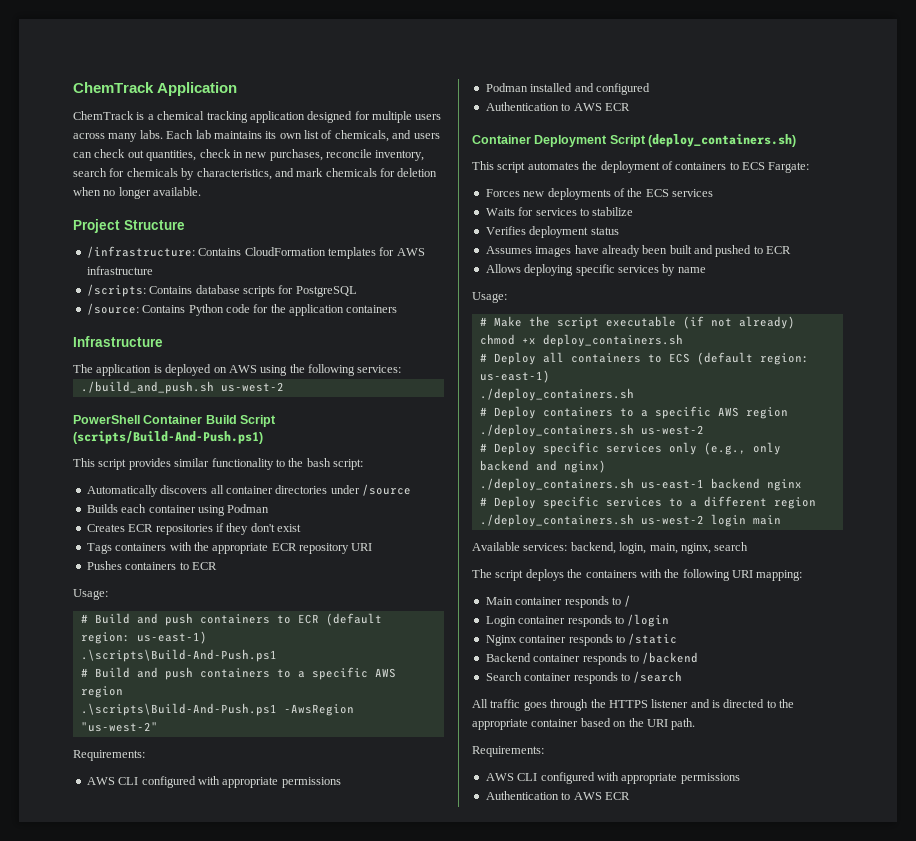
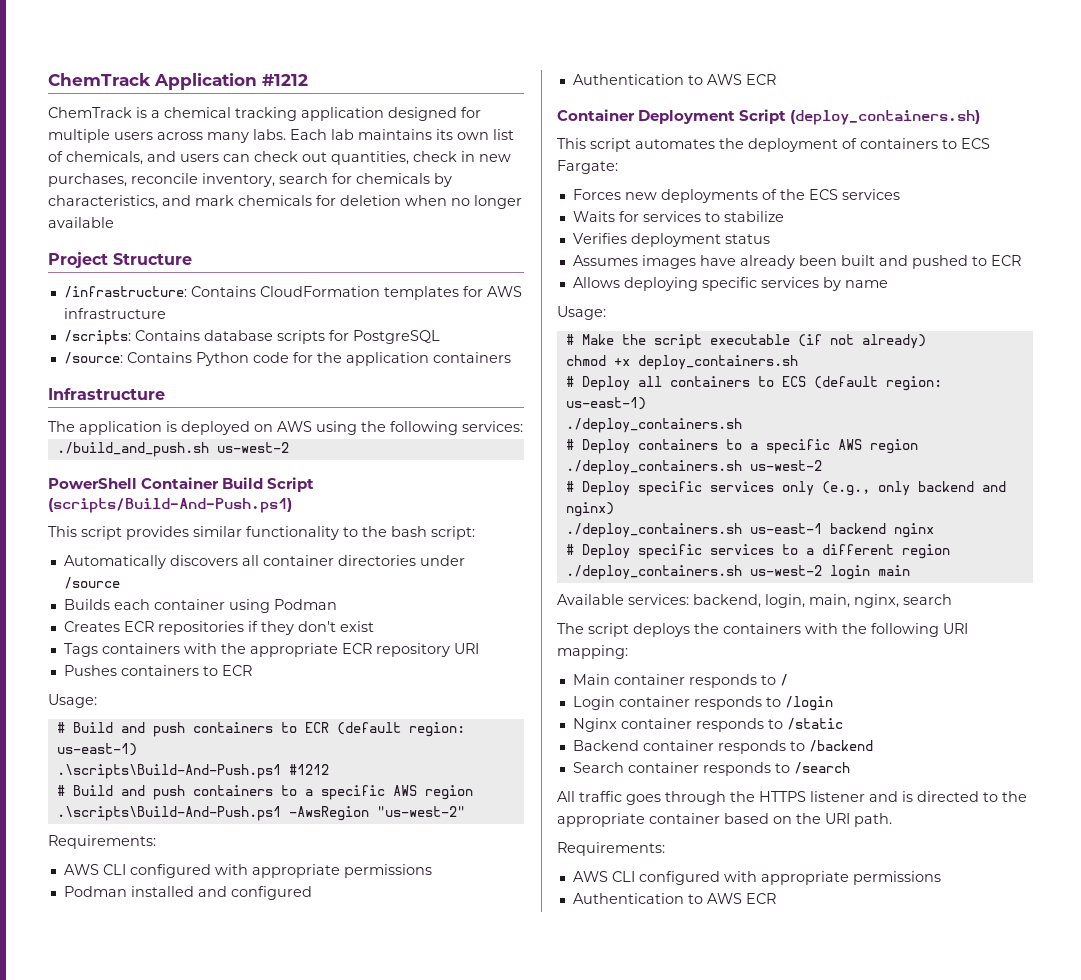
(238, 89) none -> [262,74,308,86] #1212
[153,187,202,196] available. -> [48,217,114,228] available
(277, 655) none -> [288,764,329,775] #1212

